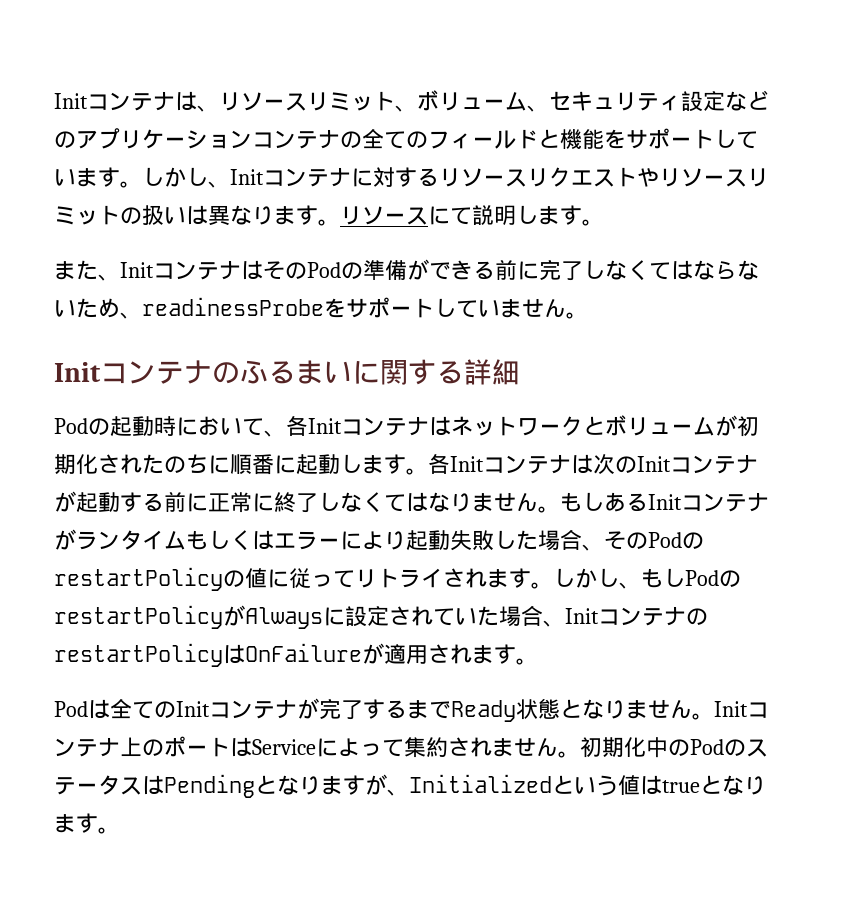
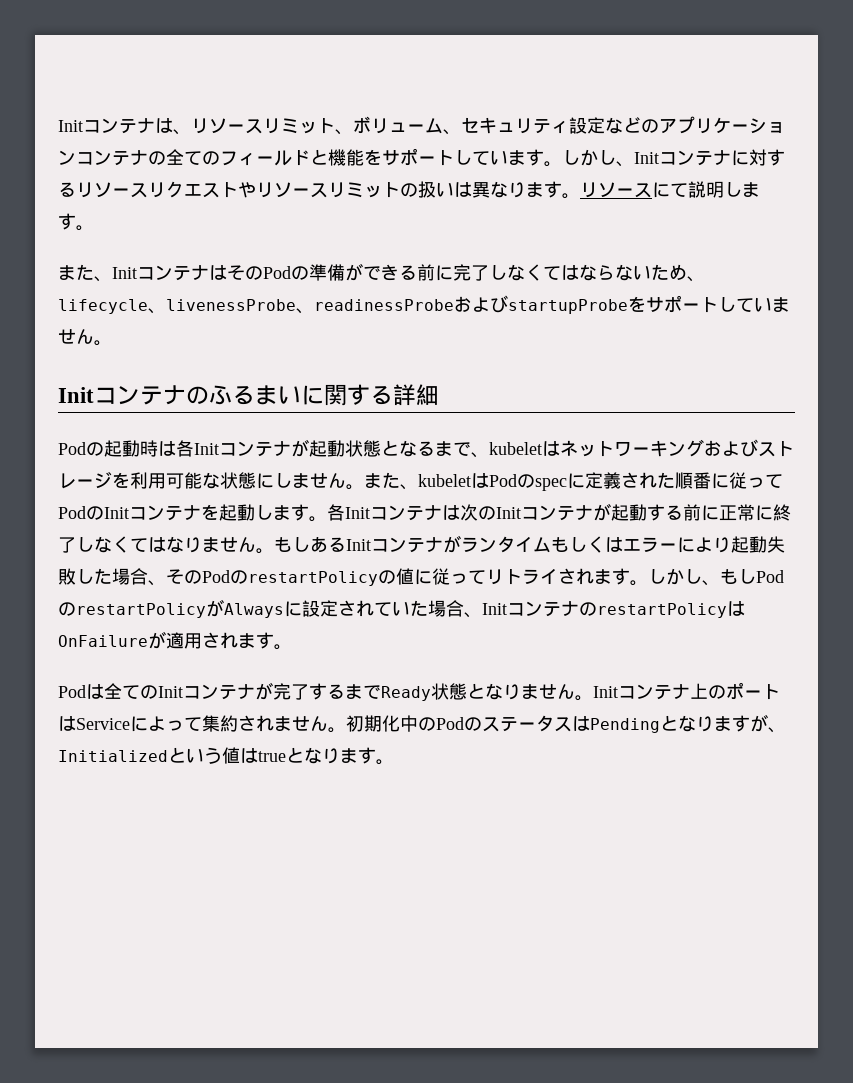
[142,297,324,316] readinessProbe -> [58,295,628,314] lifecycle、livenessProbe、readinessProbeおよびstartupProbe
[176,415,759,437] [54,454,296,475] において、各Initコンテナはネットワークとボリュームが初期化されたのちに順番に -> [158,439,794,458] [58,472,783,491] [58,504,219,521] は各Initコンテナが起動状態となるまで、kubeletはネットワーキングおよびストレージを利用可能な状態にしません。また、kubeletはPodのspecに定義された順番に従ってPodのInitコンテナを

